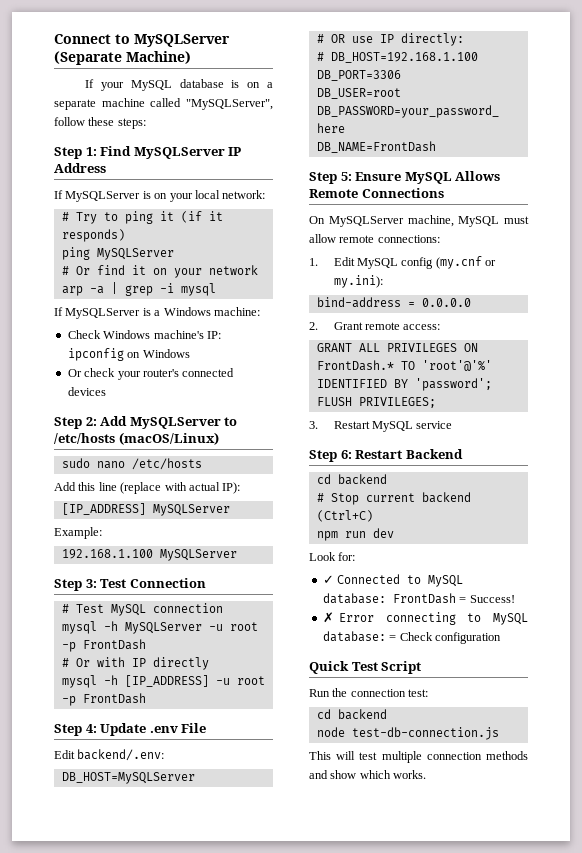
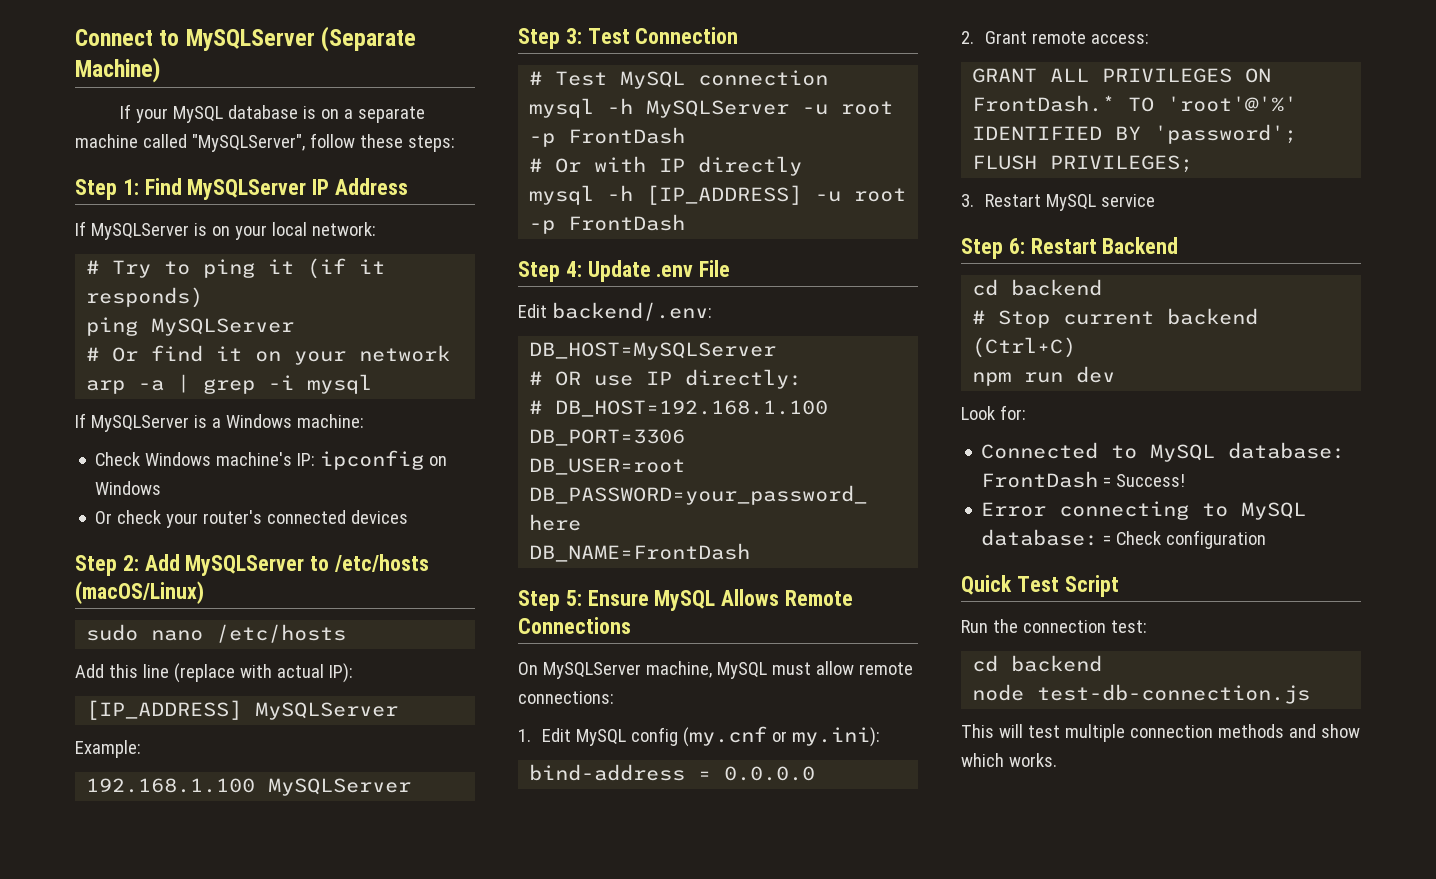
[322,575,334,584] ✓ -> (1026, 412) none
[322,612,334,623] ✗ -> (1186, 480) none

